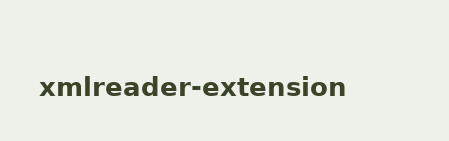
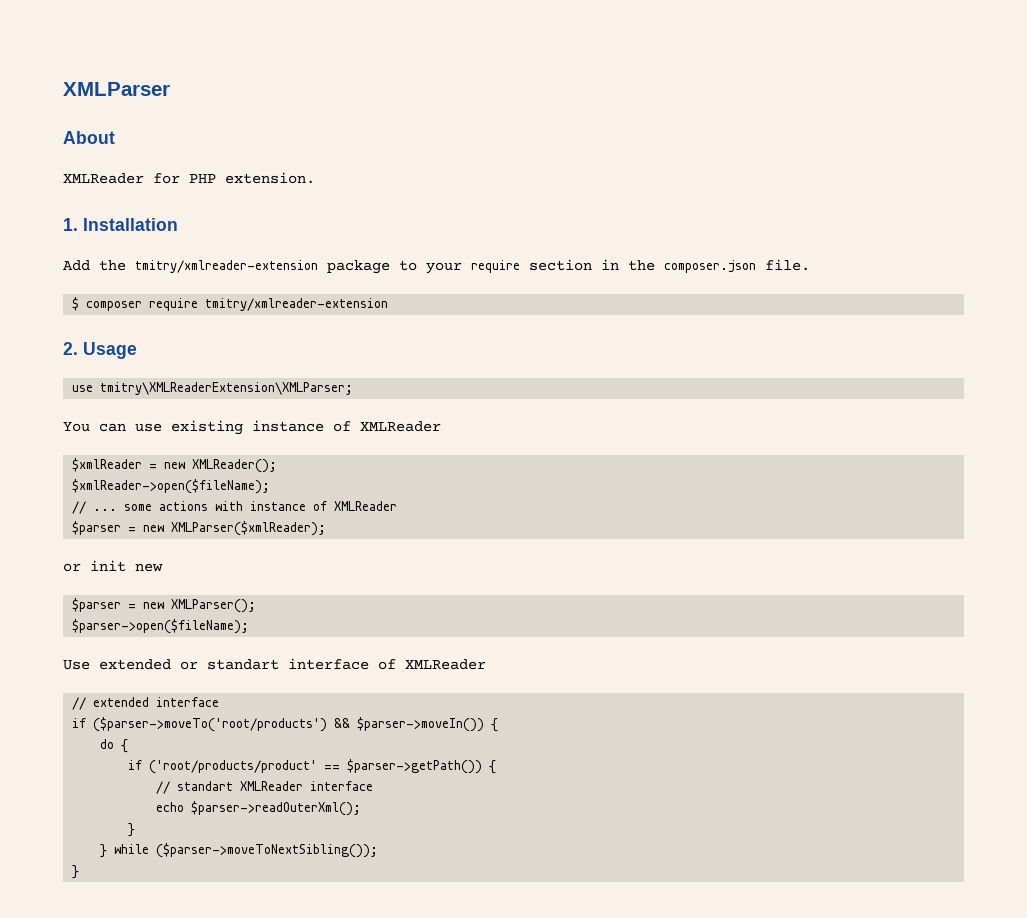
[39,76,347,96] xmlreader-extension -> [63,82,170,96] [63,131,115,144] [63,172,315,184] [63,218,178,231] [63,259,810,274] [72,297,389,311] [63,342,137,359] [72,382,354,395] [63,420,441,435] [72,458,278,473] [72,479,271,494] [72,501,398,514] [72,521,327,536] [63,560,163,572] [72,598,257,613] [72,619,250,634] [63,658,486,670] [72,697,220,710] [72,717,499,732] [100,739,129,753] [128,759,497,774] [156,781,374,794] [156,801,362,816] [128,823,136,837] [100,843,379,858] [72,865,80,879] XMLParser // About // XMLReader for PHP extension. // 1. Installation // Add the tmitry/xmlreader-extension package to your require section in the composer.json file. // $ composer require tmitry/xmlreader-extension // 2. Usage // use tmitry\XMLReaderExtension\XMLParser; // You can use existing instance of XMLReader // $xmlReader = new XMLReader(); // $xmlReader->open($fileName); // // ... some actions with instance of XMLReader // $parser = new XMLParser($xmlReader); // or init new // $parser = new XMLParser(); // $parser->open($fileName); // Use extended or standart interface of XMLReader // // extended interface // if ($parser->moveTo('root/products') && $parser->moveIn()) { // do { // if ('root/products/product' == $parser->getPath()) { // // standart XMLReader interface // echo $parser->readOuterXml(); // } // } while ($parser->moveToNextSibling()); // }

